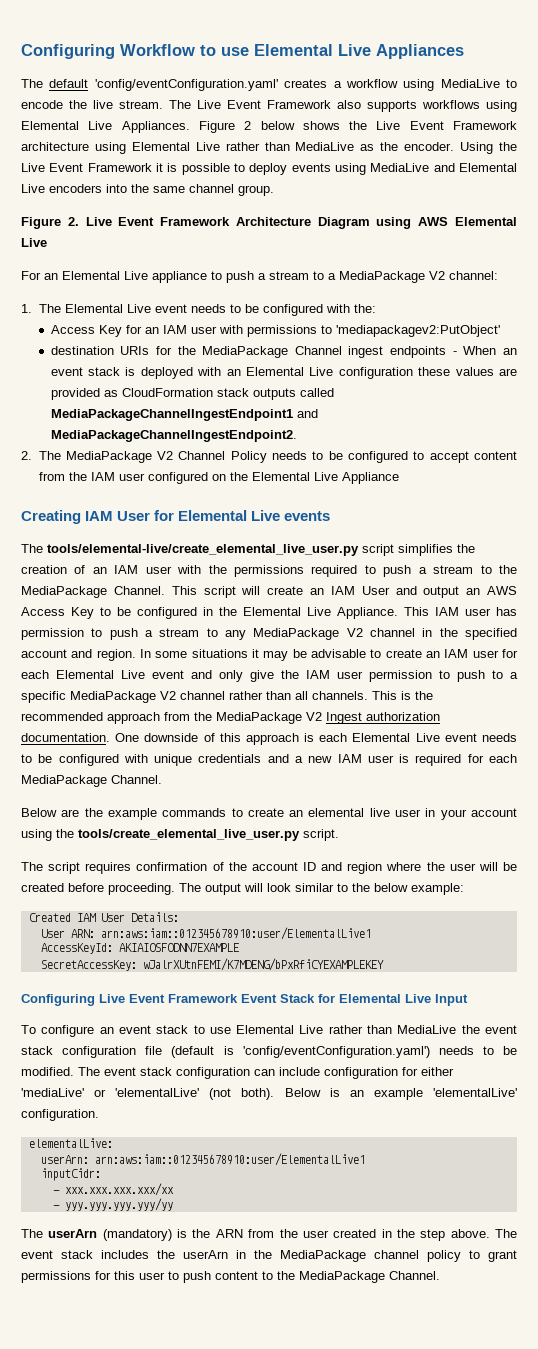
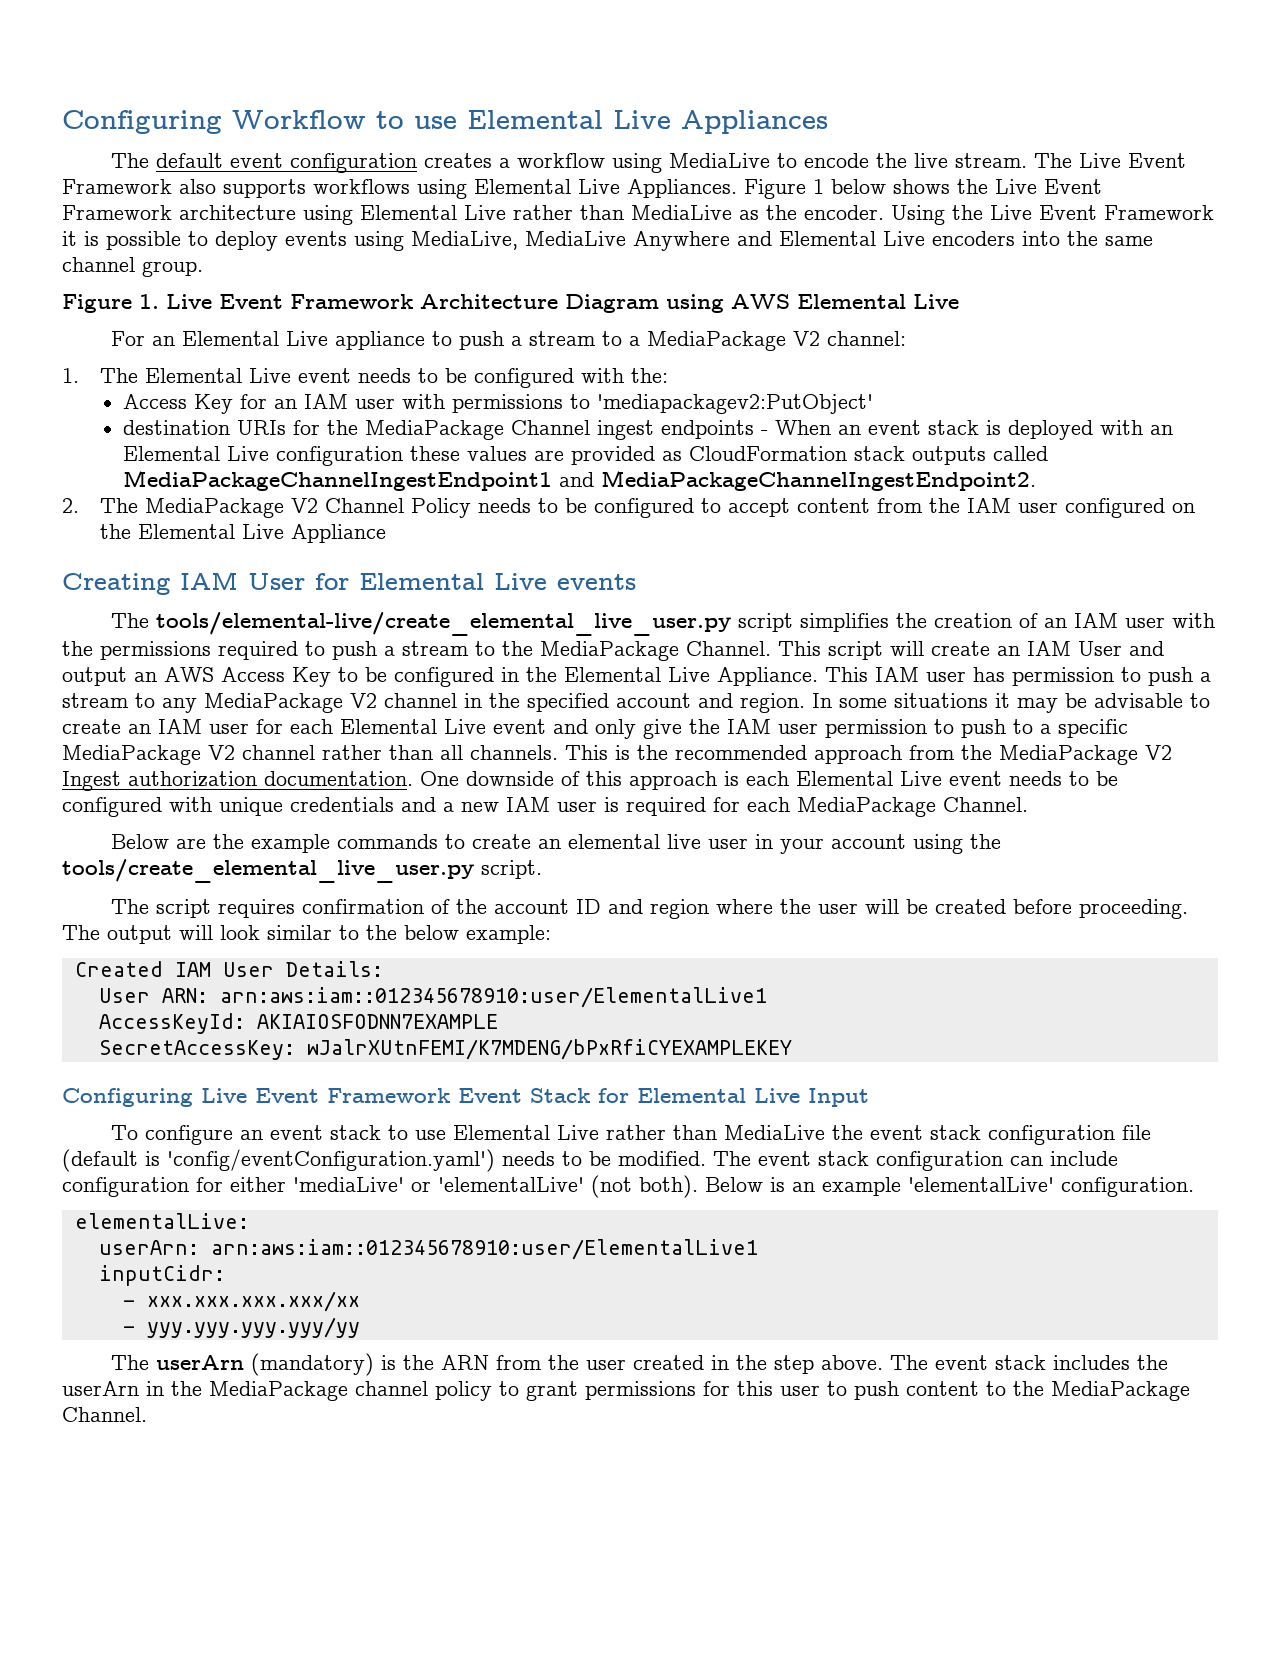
[94,79,278,91] 'config/eventConfiguration.yaml' -> [229,153,417,173] event configuration
[244,121,252,130] 2 -> [813,179,824,194] 1
[370,163,430,172] MediaLive -> [411,231,730,251] MediaLive, MediaLive Anywhere
[67,217,79,226] 2. -> [139,294,159,309] 1.

